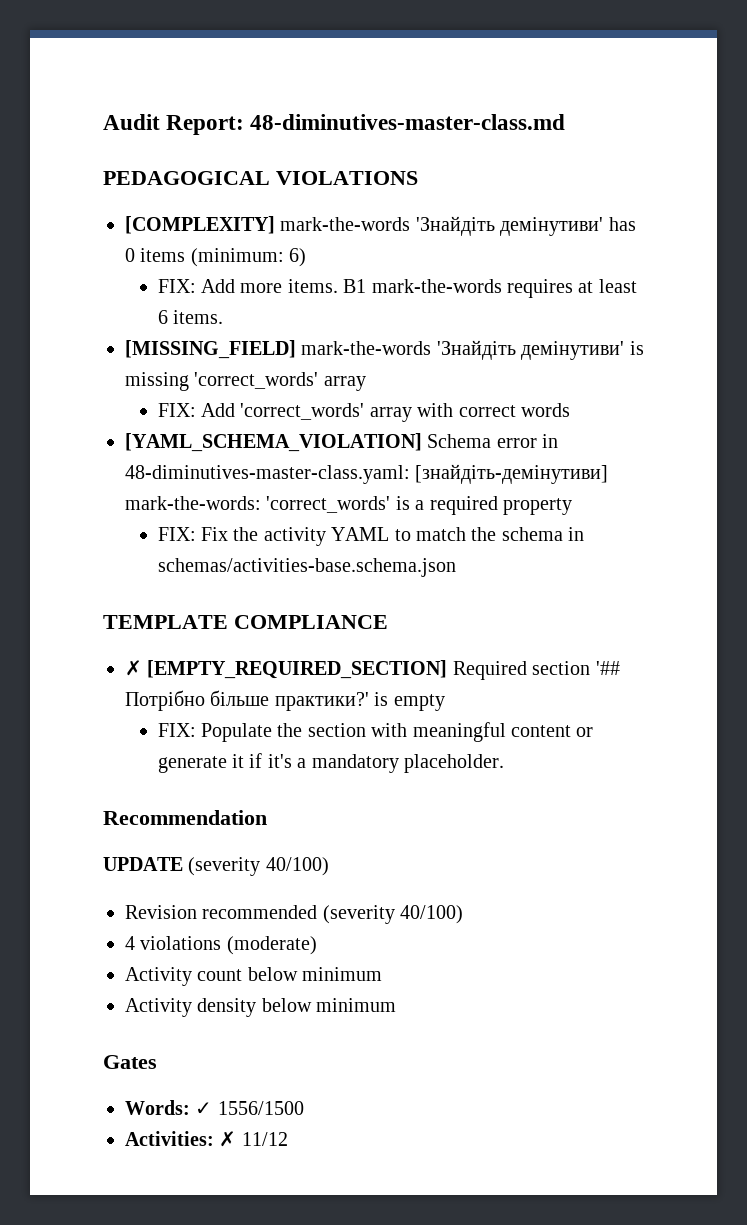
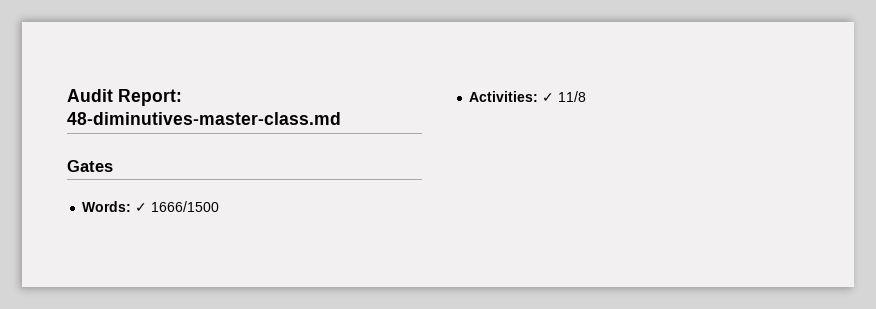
[103,171,418,185] [125,216,636,236] [125,248,307,267] [157,279,637,298] [157,310,224,324] [125,340,644,360] [125,372,366,391] [157,403,571,422] [125,433,559,452] [125,464,609,484] [125,496,572,515] [157,527,585,546] [157,558,456,577] [103,615,388,629] [125,660,620,680] [125,690,445,711] [157,722,594,742] [157,753,505,773] [103,810,267,825] [103,857,329,876] [125,905,464,924] [125,936,317,955] [125,967,383,986] [125,998,397,1017] // PEDAGOGICAL VIOLATIONS // [COMPLEXITY] mark-the-words 'Знайдіть демінутиви' has 0 items (minimum: 6) // FIX: Add more items. B1 mark-the-words requires at least 6 items. // [MISSING_FIELD] mark-the-words 'Знайдіть демінутиви' is missing 'correct_words' array // FIX: Add 'correct_words' array with correct words // [YAML_SCHEMA_VIOLATION] Schema error in 48-diminutives-master-class.yaml: [знайдіть-демінутиви] mark-the-words: 'correct_words' is a required property // FIX: Fix the activity YAML to match the schema in schemas/activities-base.schema.json // TEMPLATE COMPLIANCE // ✗ [EMPTY_REQUIRED_SECTION] Required section '## Потрібно більше практики?' is empty // FIX: Populate the section with meaningful content or generate it if it's a mandatory placeholder. // Recommendation // UPDATE (severity 40/100) // Revision recommended (severity 40/100) // 4 violations (moderate) // Activity count below minimum // Activity density below minimum -> (341, 118) none
[217,1101,304,1115] 1556/1500 -> [151,201,220,212] 1666/1500
[219,1131,288,1147] ✗ 11/12 -> [542,91,587,102] ✓ 11/8

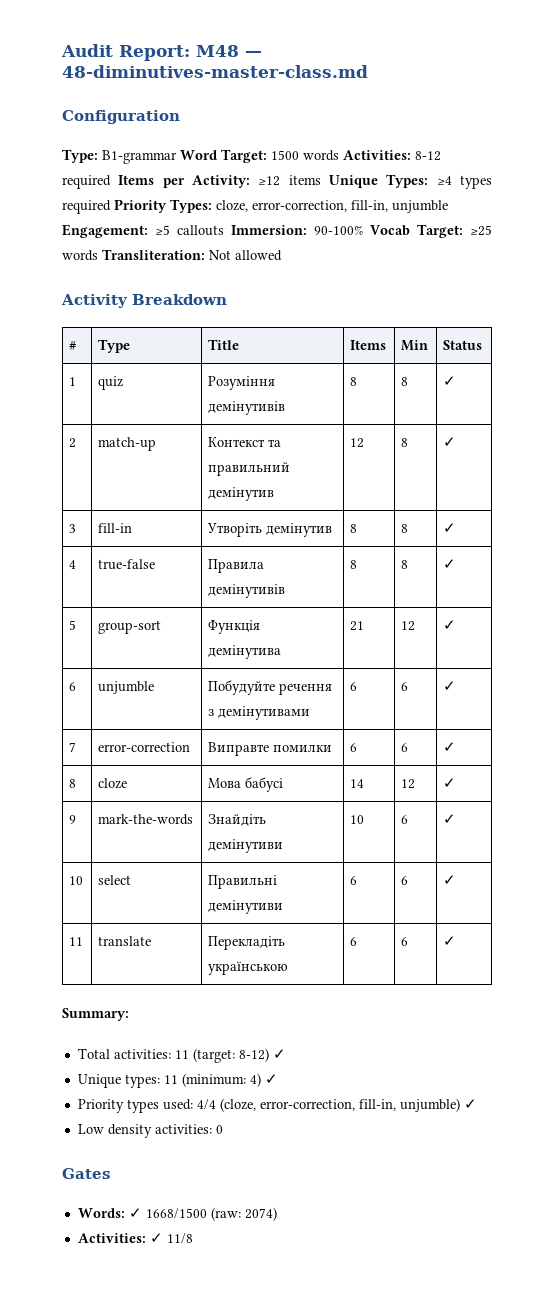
(182, 97) none -> [196,45,262,57] M48 —
(341, 118) none -> [62,110,180,124] [62,149,441,164] [62,174,492,189] [62,199,448,214] [62,224,492,238] [62,249,282,261] [61,294,227,308] [69,341,78,350] [98,339,131,353] [208,339,240,350] [350,340,387,350] [401,340,429,351] [443,340,483,350] [69,377,77,386] [98,376,124,390] [208,376,276,390] [208,401,286,415] [350,377,358,386] [401,377,409,386] [443,376,457,386] [69,438,77,448] [98,437,157,451] [208,437,282,447] [208,462,291,476] [208,487,275,501] [350,438,365,448] [401,438,409,447] [443,437,457,447] [69,524,77,533] [98,523,133,533] [207,523,333,537] [350,524,358,533] [401,524,409,533] [443,523,457,533] [69,560,77,569] [98,559,156,570] [208,559,265,573] [208,584,286,598] [350,560,358,569] [401,560,409,569] [443,559,457,569] [69,620,77,630] [98,620,162,634] [208,620,261,634] [208,645,282,659] [350,621,365,631] [401,621,416,631] [443,620,457,630] [69,682,77,691] [98,681,155,694] [208,680,333,695] [208,706,311,720] [350,682,358,691] [401,682,409,691] [443,681,457,691] [69,742,77,752] [98,742,191,752] [208,742,333,756] [350,743,358,752] [401,743,409,752] [443,742,457,752] [69,779,77,788] [98,778,128,789] [208,777,284,792] [350,779,365,788] [401,779,416,789] [443,778,457,788] [69,815,77,824] [98,814,194,825] [208,814,267,826] [208,839,284,853] [350,815,365,824] [401,815,409,824] [443,814,457,824] [69,876,84,885] [98,875,132,885] [208,875,278,889] [208,900,284,914] [350,876,358,885] [401,876,409,885] [443,875,457,885] [69,937,84,946] [98,936,152,946] [208,936,286,950] [208,961,289,975] [350,937,358,946] [401,937,409,946] [443,936,457,946] [62,1008,129,1021] [77,1048,286,1063] [77,1073,278,1088] [77,1098,477,1113] [77,1124,223,1138] // Configuration // Type: B1-grammar Word Target: 1500 words Activities: 8-12 required Items per Activity: ≥12 items Unique Types: ≥4 types required Priority Types: cloze, error-correction, fill-in, unjumble Engagement: ≥5 callouts Immersion: 90-100% Vocab Target: ≥25 words Transliteration: Not allowed // Activity Breakdown // # | Type | Title | Items | Min | Status // 1 | quiz | Розуміння демінутивів | 8 | 8 | ✓ // 2 | match-up | Контекст та правильний демінутив | 12 | 8 | ✓ // 3 | fill-in | Утворіть демінутив | 8 | 8 | ✓ // 4 | true-false | Правила демінутивів | 8 | 8 | ✓ // 5 | group-sort | Функція демінутива | 21 | 12 | ✓ // 6 | unjumble | Побудуйте речення з демінутивами | 6 | 6 | ✓ // 7 | error-correction | Виправте помилки | 6 | 6 | ✓ // 8 | cloze | Мова бабусі | 14 | 12 | ✓ // 9 | mark-the-words | Знайдіть демінутиви | 10 | 6 | ✓ // 10 | select | Правильні демінутиви | 6 | 6 | ✓ // 11 | translate | Перекладіть українською | 6 | 6 | ✓ // Summary: // Total activities: 11 (target: 8-12) ✓ // Unique types: 11 (minimum: 4) ✓ // Priority types used: 4/4 (cloze, error-correction, fill-in, unjumble) ✓ // Low density activities: 0
[151,201,220,212] 1666/1500 -> [145,1207,277,1221] 1668/1500 (raw: 2074)

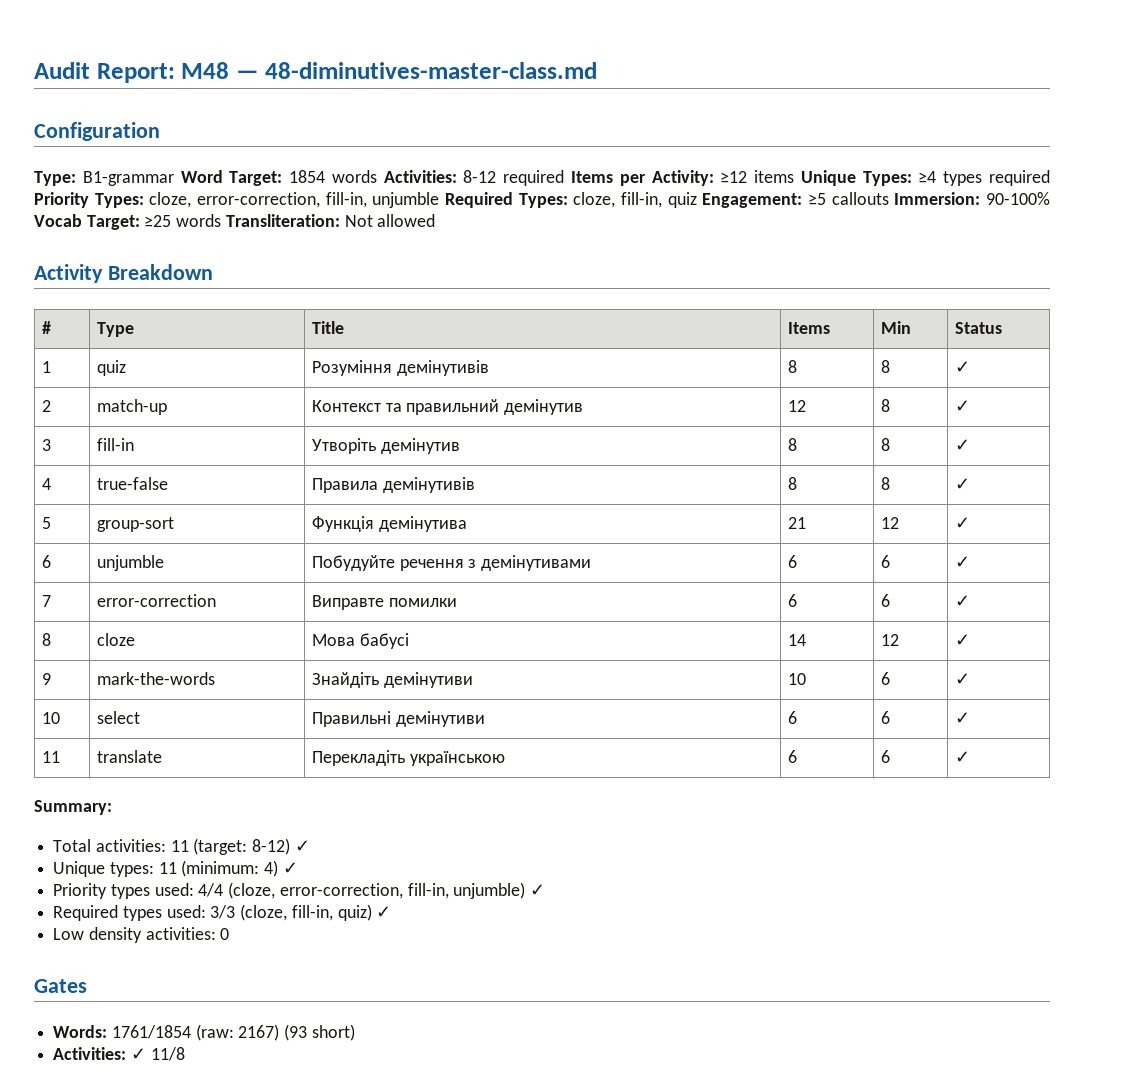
[271,150,299,160] 1500 -> [289,170,326,183] 1854
(448, 206) none -> [445,192,697,208] Required Types: cloze, fill-in, quiz
(477, 1104) none -> [53,904,392,921] // Required types used: 3/3 (cloze, fill-in, quiz) ✓
[128,1207,277,1221] ✓ 1668/1500 (raw: 2074) -> [111,1024,355,1041] 1761/1854 (raw: 2167) (93 short)

